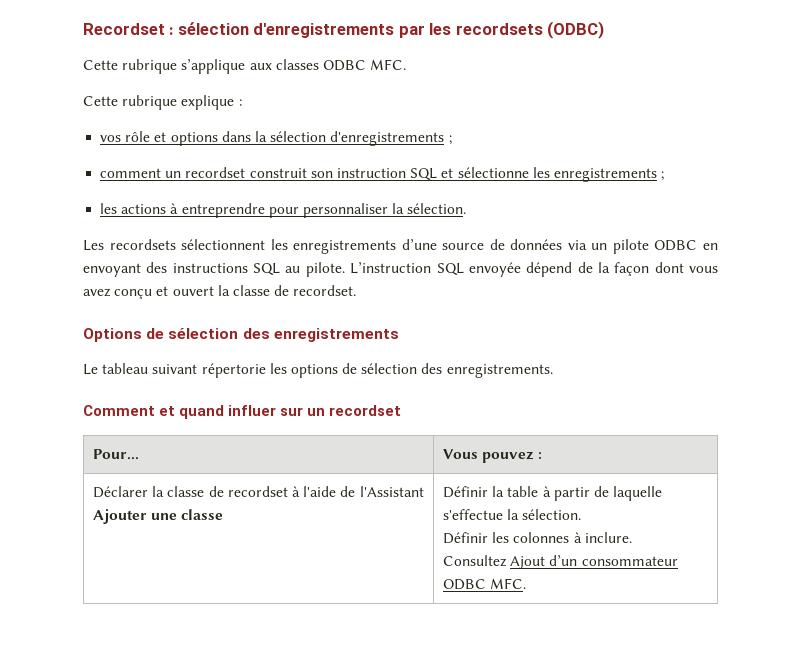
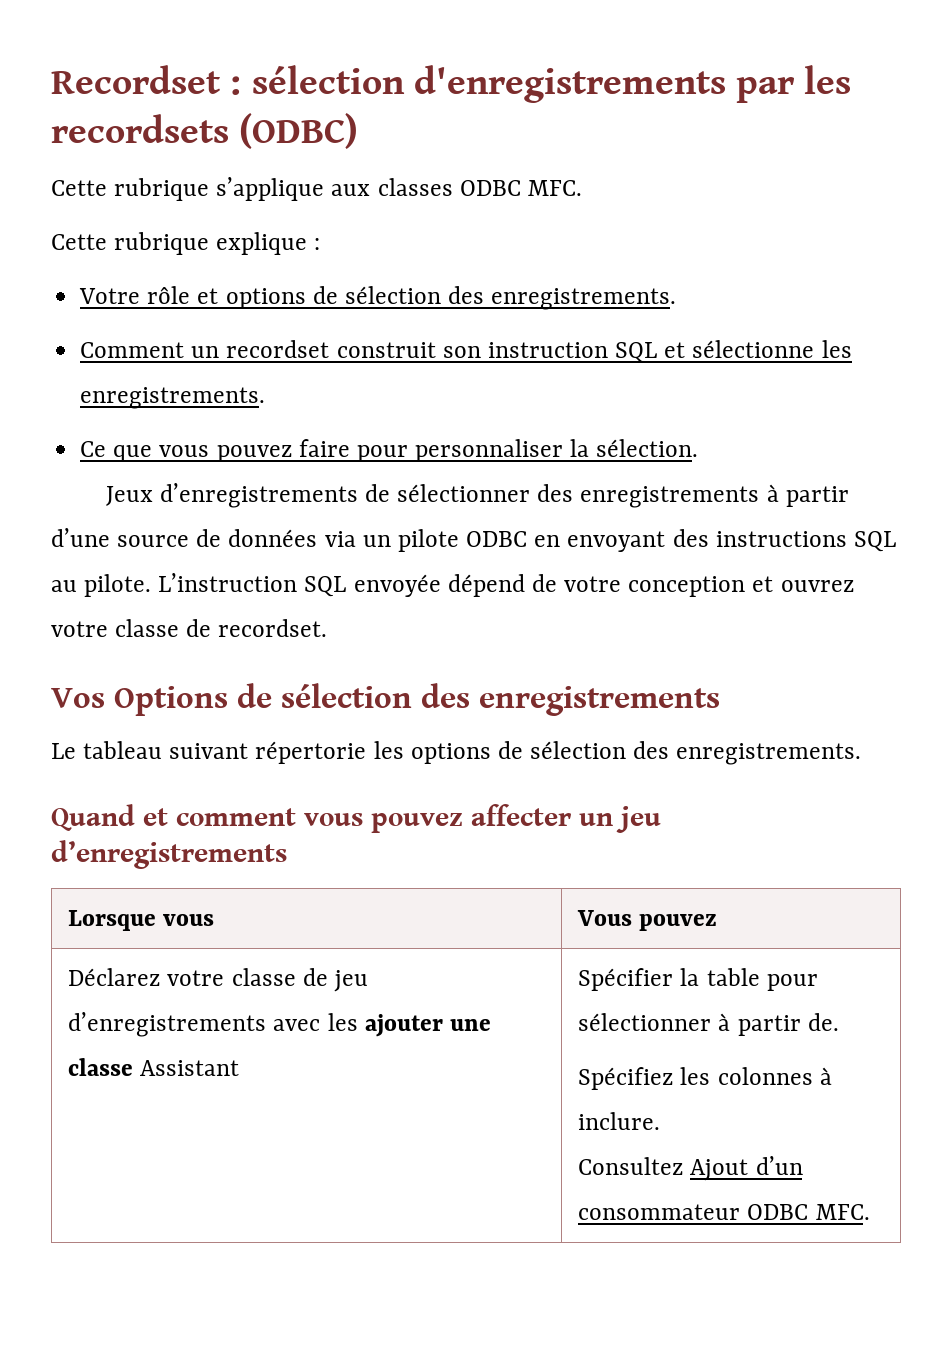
[100,135,122,142] vos -> [79,288,141,304] Votre
[221,131,452,146] [100,168,162,178] dans la sélection d'enregistrements ; // comment -> [312,286,677,310] [80,342,185,358] de sélection des enregistrements. // Comment
[553,168,665,182] [100,203,467,218] [83,239,397,254] enregistrements ; // les actions à entreprendre pour personnaliser la sélection. // Les recordsets sélectionnent les enregistrements -> [80,387,266,409] [80,439,699,462] [105,483,849,508] enregistrements. // Ce que vous pouvez faire pour personnaliser la sélection. // Jeux d’enregistrements de sélectionner des enregistrements à partir
[597,262,718,276] [83,285,230,299] la façon dont vous avez conçu et ouvert la -> [564,576,854,597] [51,621,108,637] votre conception et ouvrez votre
(357, 290) none -> [51,688,105,708] Vos
[83,405,402,419] [93,449,140,460] [443,449,543,463] [93,486,424,498] [93,509,224,524] [443,486,663,501] [443,509,582,520] [443,532,489,544] Comment et quand influer sur un recordset // Pour... | Vous pouvez : // Déclarer la classe de recordset à l'aide de l'Assistant Ajouter une classe | Définir la table à partir de laquelle s'effectue la sélection. // Définir -> [51,804,661,833] [51,840,287,869] [68,910,215,931] [577,910,718,931] [68,968,368,992] [68,1012,491,1037] [68,1058,240,1076] [578,968,818,991] [578,1013,839,1036] [578,1067,674,1090] Quand et comment vous pouvez affecter un jeu d’enregistrements // Lorsque vous | Vous pouvez // Déclarez votre classe de jeu d’enregistrements avec les ajouter une classe Assistant | Spécifier la table pour sélectionner à partir de. // Spécifiez

